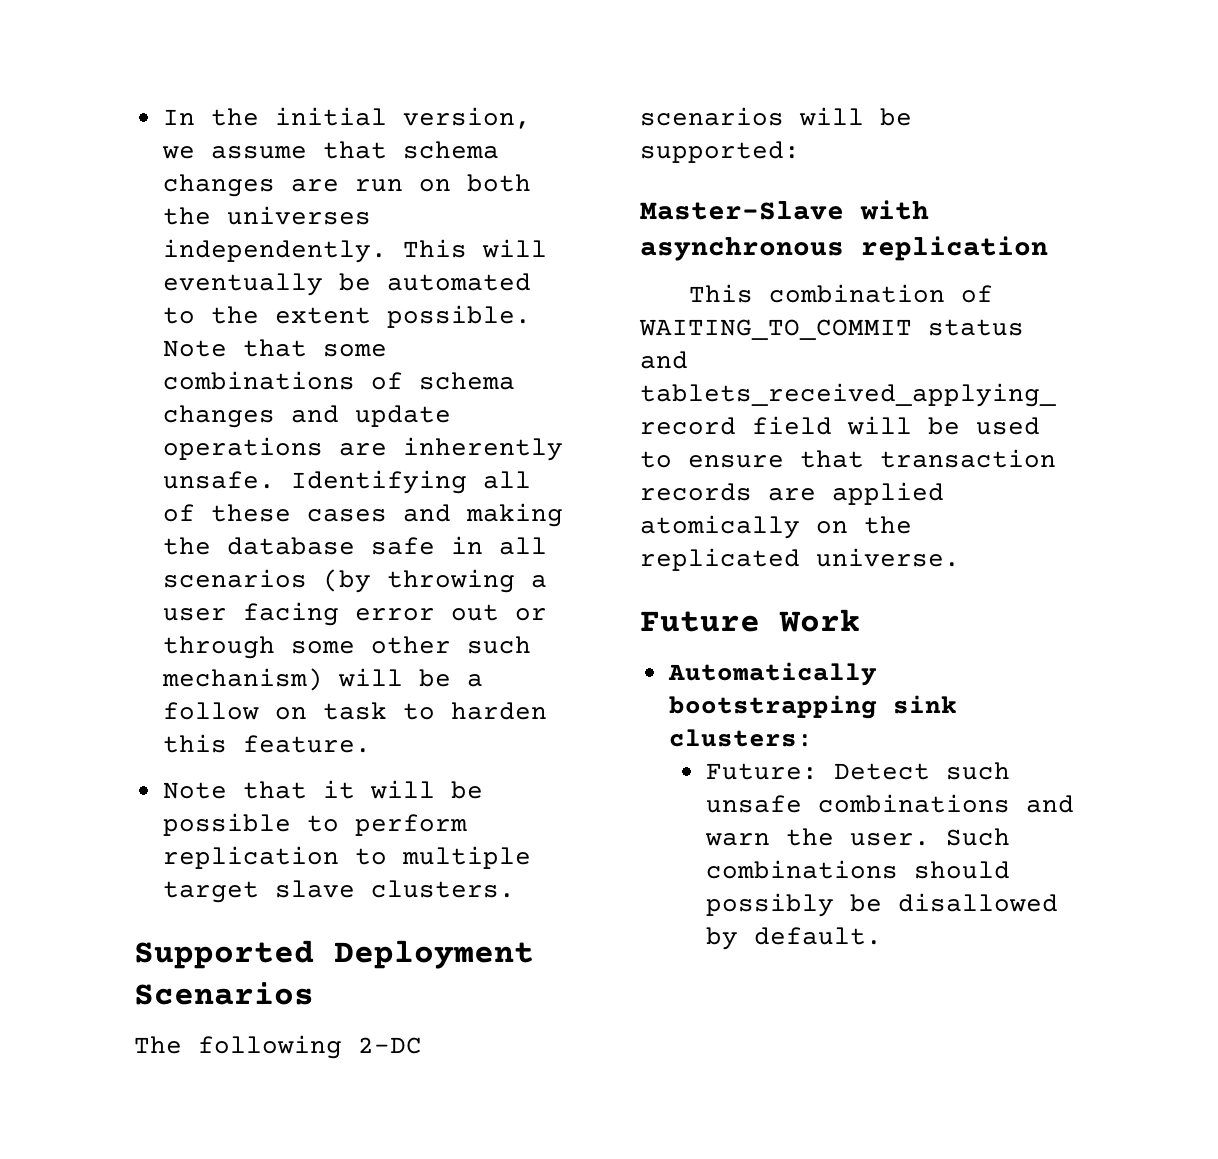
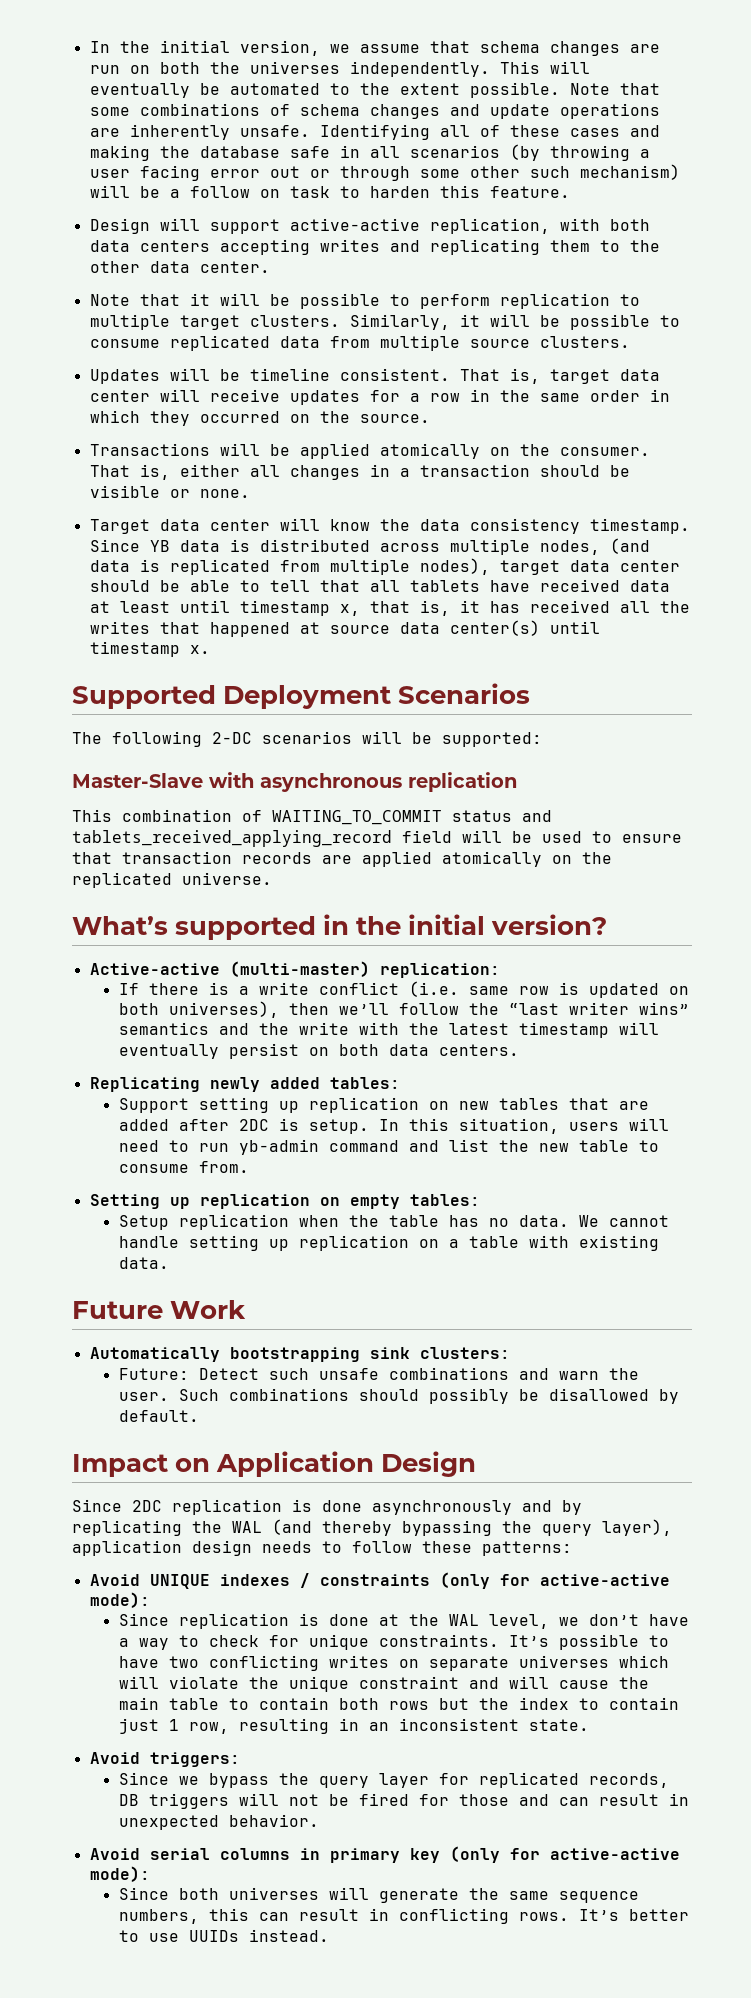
(371, 744) none -> [89,218,650,234] [89,239,660,255] [89,261,270,273] // Design will support active-active replication, with both data centers accepting writes and replicating them to the other data center.
[274,880,515,898] slave clusters. -> [249,314,680,330] [89,335,630,351] [89,368,660,384] [89,389,670,405] [89,410,430,426] [89,443,650,459] [89,464,630,480] [89,485,250,498] [89,518,690,534] [89,538,650,555] [89,558,680,575] [89,579,670,592] [89,600,690,616] [89,620,600,637] [89,641,210,657] clusters. Similarly, it will be possible to consume replicated data from multiple source clusters. // Updates will be timeline consistent. That is, target data center will receive updates for a row in the same order in which they occurred on the source. // Transactions will be applied atomically on the consumer. That is, either all changes in a transaction should be visible or none. // Target data center will know the data consistency timestamp. Since YB data is distributed across multiple nodes, (and data is replicated from multiple nodes), target data center should be able to tell that all tablets have received data at least until timestamp x, that is, it has received all the writes that happened at source data center(s) until timestamp x.
(960, 557) none -> [72,914,608,940] [89,961,500,978] [118,981,689,998] [118,1001,689,1018] [118,1022,659,1038] [118,1043,519,1059] [89,1077,400,1092] [118,1097,649,1113] [118,1118,669,1134] [118,1139,659,1155] [118,1161,249,1173] [89,1194,480,1209] [118,1214,669,1230] [118,1235,659,1251] [118,1257,169,1269] // What’s supported in the initial version? // Active-active (multi-master) replication: // If there is a write conflict (i.e. same row is updated on both universes), then we’ll follow the “last writer wins” semantics and the write with the latest timestamp will eventually persist on both data centers. // Replicating newly added tables: // Support setting up replication on new tables that are added after 2DC is setup. In this situation, users will need to run yb-admin command and list the new table to consume from. // Setting up replication on empty tables: // Setup replication when the table has no data. We cannot handle setting up replication on a table with existing data.
(882, 936) none -> [72,1451,477,1477] [72,1499,582,1515] [72,1519,672,1536] [72,1540,572,1556] [89,1572,670,1589] [89,1592,150,1608] [118,1613,689,1629] [118,1634,669,1650] [118,1655,669,1671] [118,1676,649,1692] [118,1697,679,1710] [118,1718,589,1734] [89,1752,240,1767] [118,1772,669,1788] [118,1793,689,1809] [118,1814,319,1830] [89,1846,680,1863] [89,1866,150,1882] [118,1887,639,1903] [118,1908,689,1924] [118,1929,329,1942] // Impact on Application Design // Since 2DC replication is done asynchronously and by replicating the WAL (and thereby bypassing the query layer), application design needs to follow these patterns: // Avoid UNIQUE indexes / constraints (only for active-active mode): // Since replication is done at the WAL level, we don’t have a way to check for unique constraints. It’s possible to have two conflicting writes on separate universes which will violate the unique constraint and will cause the main table to contain both rows but the index to contain just 1 row, resulting in an inconsistent state. // Avoid triggers: // Since we bypass the query layer for replicated records, DB triggers will not be fired for those and can result in unexpected behavior. // Avoid serial columns in primary key (only for active-active mode): // Since both universes will generate the same sequence numbers, this can result in conflicting rows. It’s better to use UUIDs instead.

